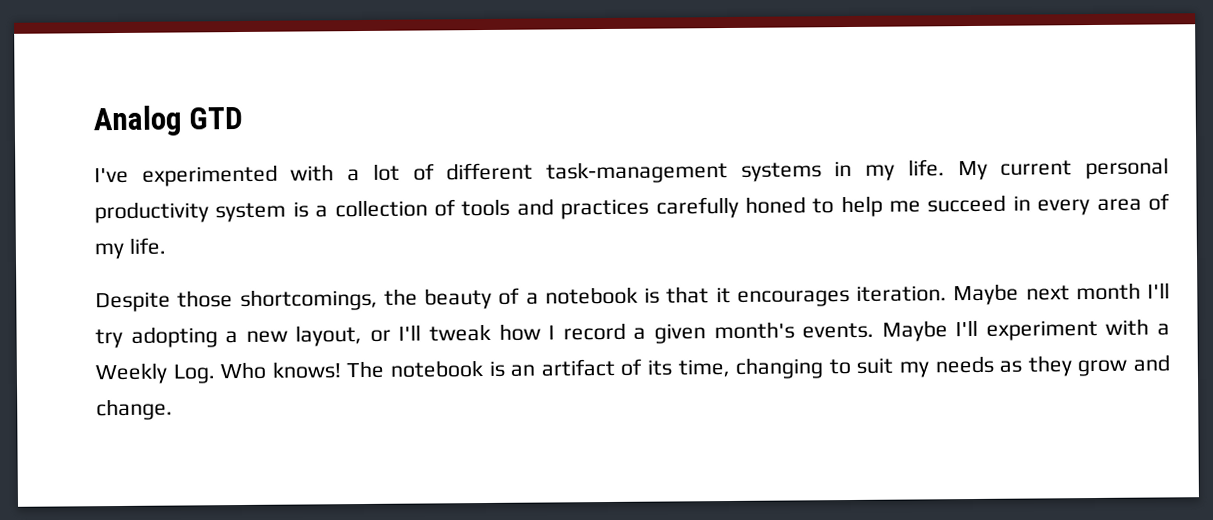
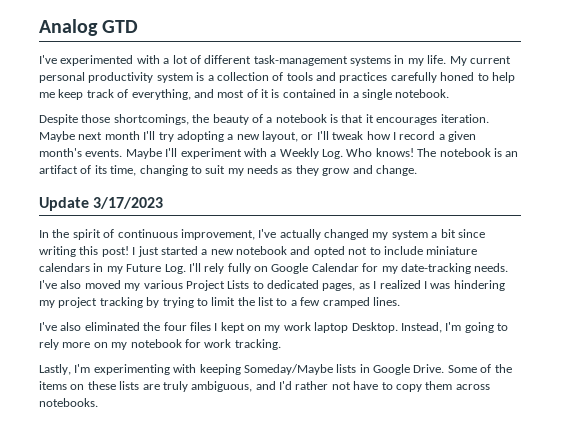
[927,193,1171,216] [94,237,166,260] succeed in every area of my life. -> [58,89,450,100] keep track of everything, and most of it is contained in a single notebook.
(173, 409) none -> [39,197,164,211] [39,229,485,240] [39,246,478,257] [39,263,509,274] [39,280,505,291] [39,297,400,308] [39,322,508,333] [39,339,281,350] [39,364,512,375] [39,381,490,392] [39,398,98,407] // Update 3/17/2023 // In the spirit of continuous improvement, I've actually changed my system a bit since writing this post! I just started a new notebook and opted not to include miniature calendars in my Future Log. I'll rely fully on Google Calendar for my date-tracking needs. I've also moved my various Project Lists to dedicated pages, as I realized I was hindering my project tracking by trying to limit the list to a few cramped lines. // I've also eliminated the four files I kept on my work laptop Desktop. Instead, I'm going to rely more on my notebook for work tracking. // Lastly, I'm experimenting with keeping Someday/Maybe lists in Google Drive. Some of the items on these lists are truly ambiguous, and I'd rather not have to copy them across notebooks.

